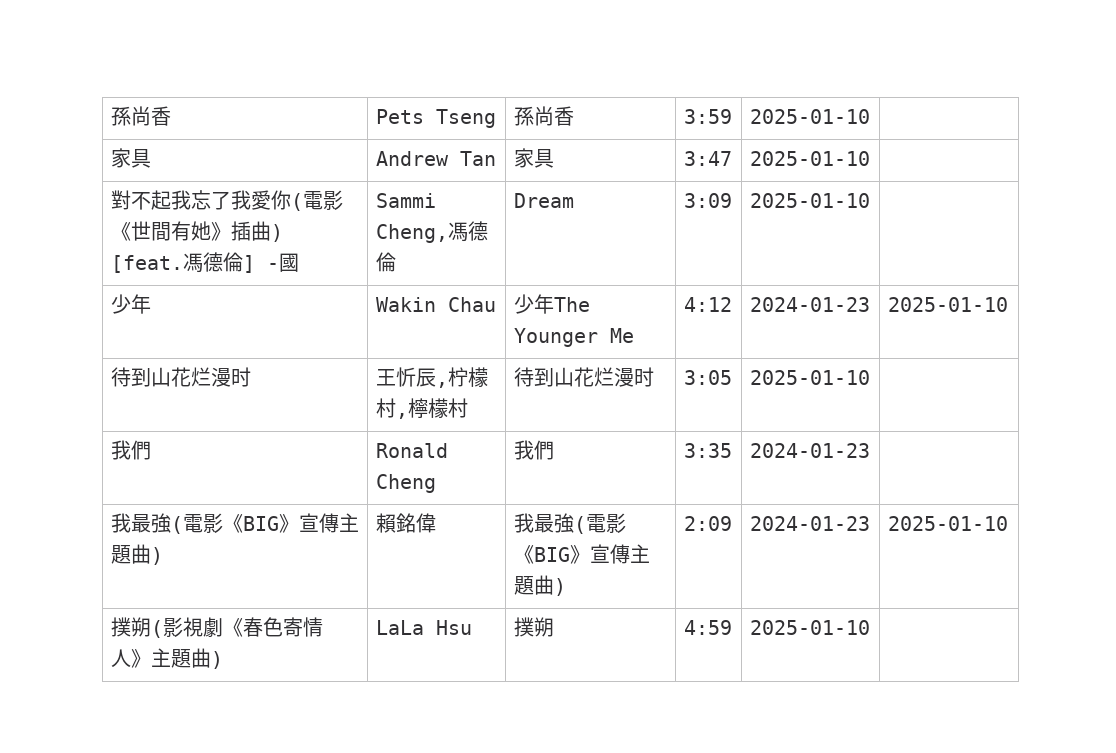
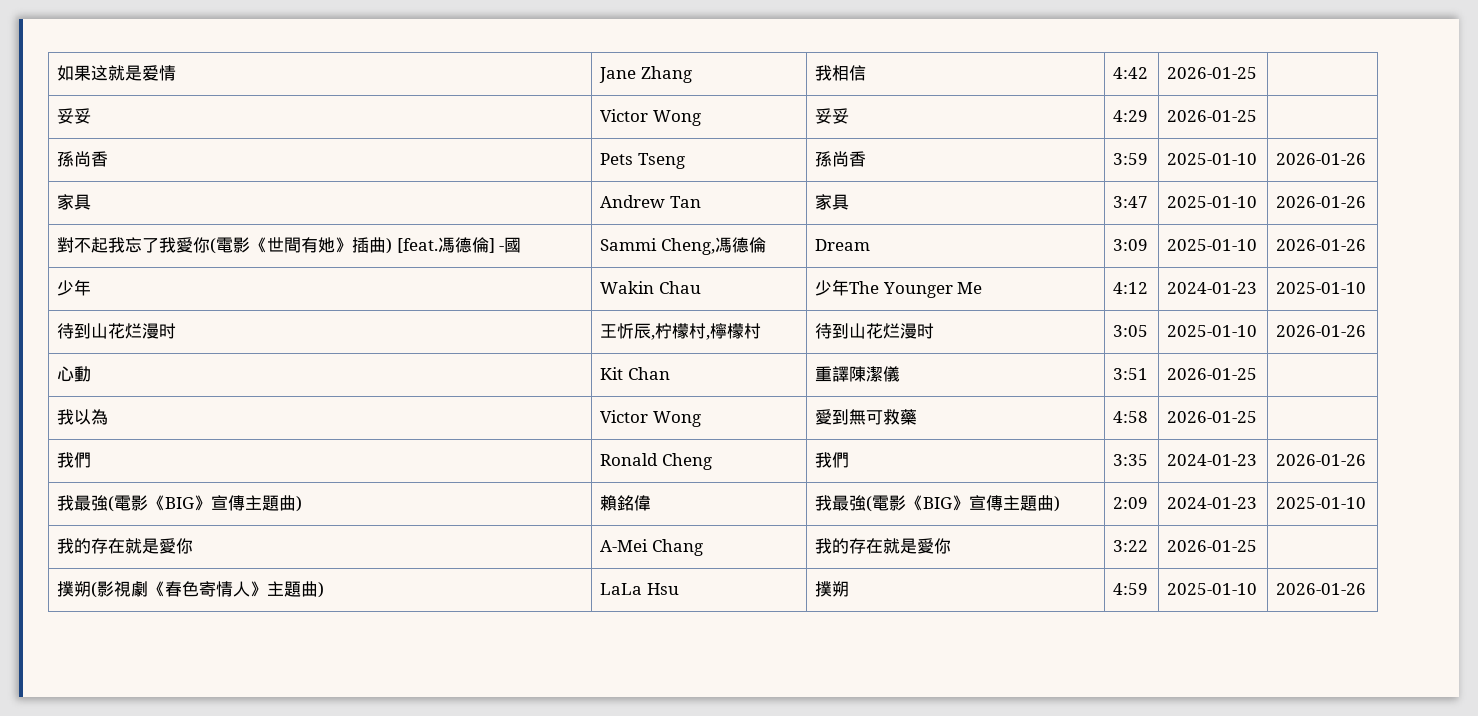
(110, 116) none -> [57,65,177,81] [599,66,692,83] [815,65,867,81] [1113,67,1149,79] [1167,67,1258,79] [57,108,92,124] [600,109,701,126] [815,108,850,124] [1113,110,1149,122] [1167,110,1258,122] 如果这就是爱情 | Jane Zhang | 我相信 | 4:42 | 2026-01-25 | // 妥妥 | Victor Wong | 妥妥 | 4:29 | 2026-01-25 | //
(870, 116) none -> [1276,153,1367,165] 2026-01-26
(870, 158) none -> [1276,196,1367,208] 2026-01-26
(870, 200) none -> [1276,239,1367,251] 2026-01-26
(870, 377) none -> [1276,325,1367,337] [57,366,92,382] [600,367,670,380] [815,366,901,382] [1113,368,1149,380] [1167,368,1258,380] [57,409,109,425] [600,410,701,427] [815,409,918,425] [1113,411,1149,423] [1167,411,1258,423] | 2026-01-26 // 心動 | Kit Chan | 重譯陳潔儀 | 3:51 | 2026-01-25 | // 我以為 | Victor Wong | 愛到無可救藥 | 4:58 | 2026-01-25
(870, 450) none -> [1276,454,1367,466] 2026-01-26
(1008, 523) none -> [57,538,194,554] [600,539,703,556] [815,538,952,554] [1113,540,1149,552] [1167,540,1258,552] // 我的存在就是愛你 | A-Mei Chang | 我的存在就是愛你 | 3:22 | 2026-01-25 |
(870, 627) none -> [1276,583,1367,595] 2026-01-26

